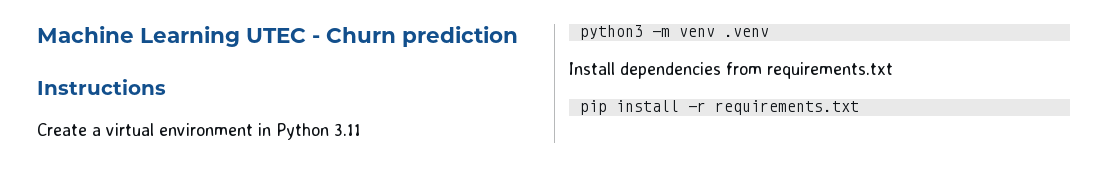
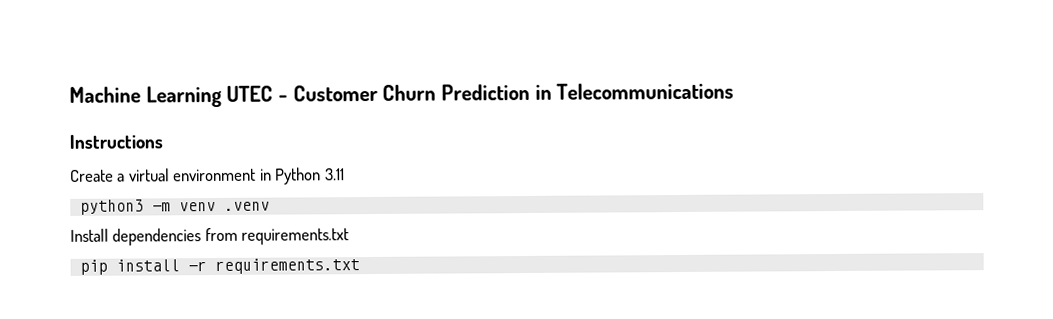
[326,26,518,47] Churn prediction -> [292,82,735,102] Customer Churn Prediction in Telecommunications

